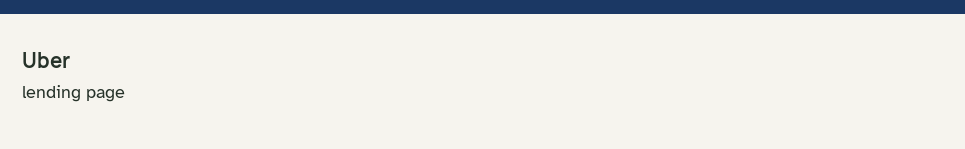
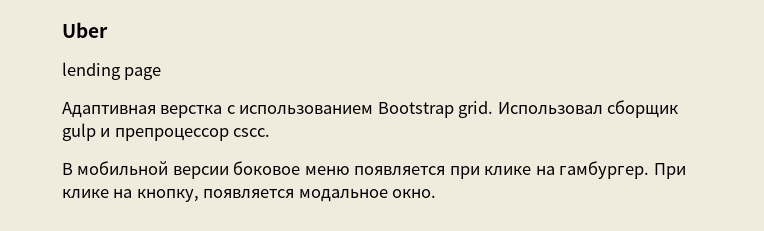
(125, 95) none -> [62,100,679,118] [62,123,271,141] [62,161,686,179] [62,189,437,202] // Адаптивная верстка с использованием Bootstrap grid. Использовал сборщик gulp и препроцессор cscc. // В мобильной версии боковое меню появляется при клике на гамбургер. При клике на кнопку, появляется модальное окно.

